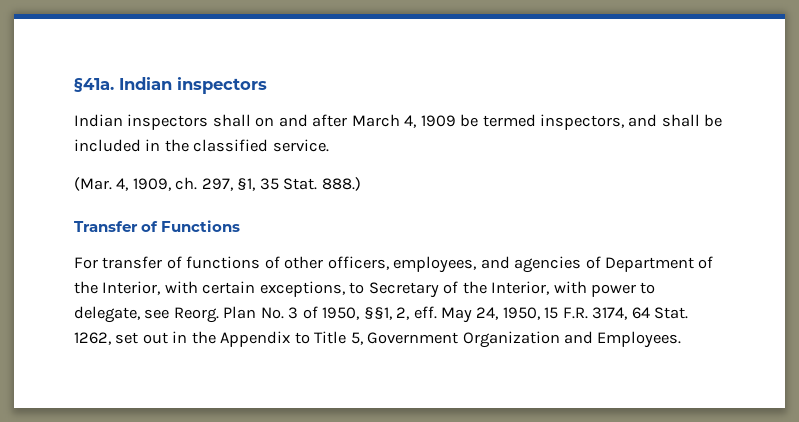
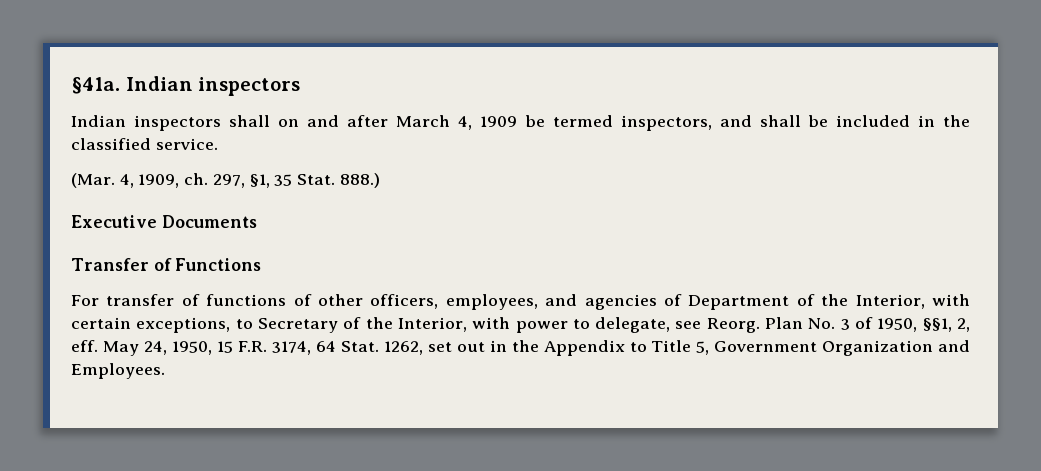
(361, 184) none -> [71,215,257,228] // Executive Documents

